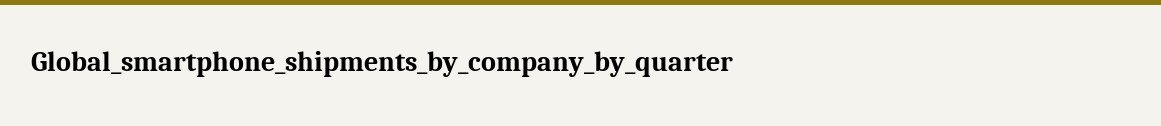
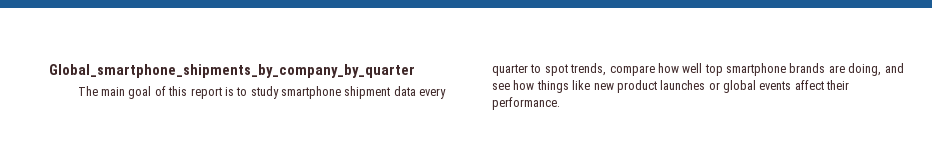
(733, 64) none -> [77,86,447,99] [492,63,904,76] [492,80,850,93] [492,97,560,110] // The main goal of this report is to study smartphone shipment data every quarter to spot trends, compare how well top smartphone brands are doing, and see how things like new product launches or global events affect their performance.

